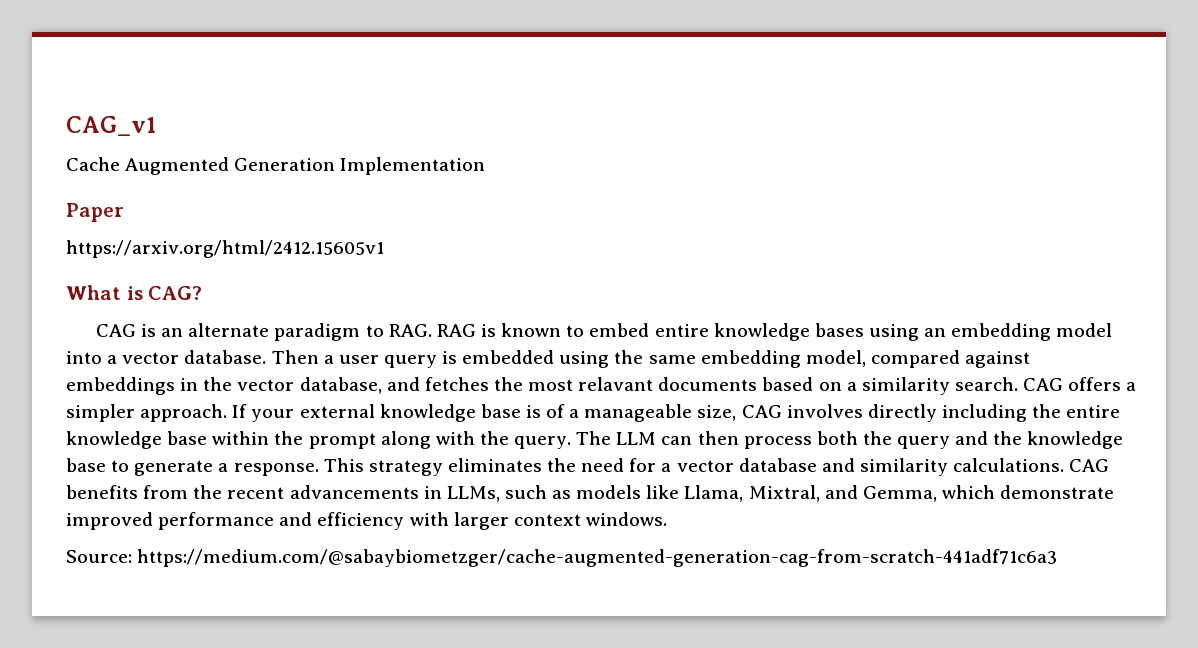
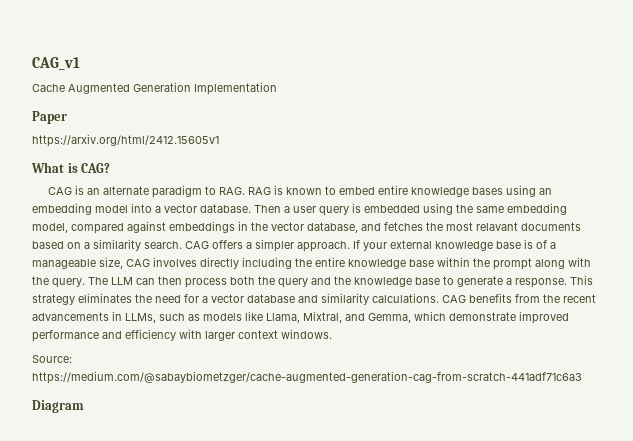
(1058, 558) none -> [32,400,84,413] // Diagram

